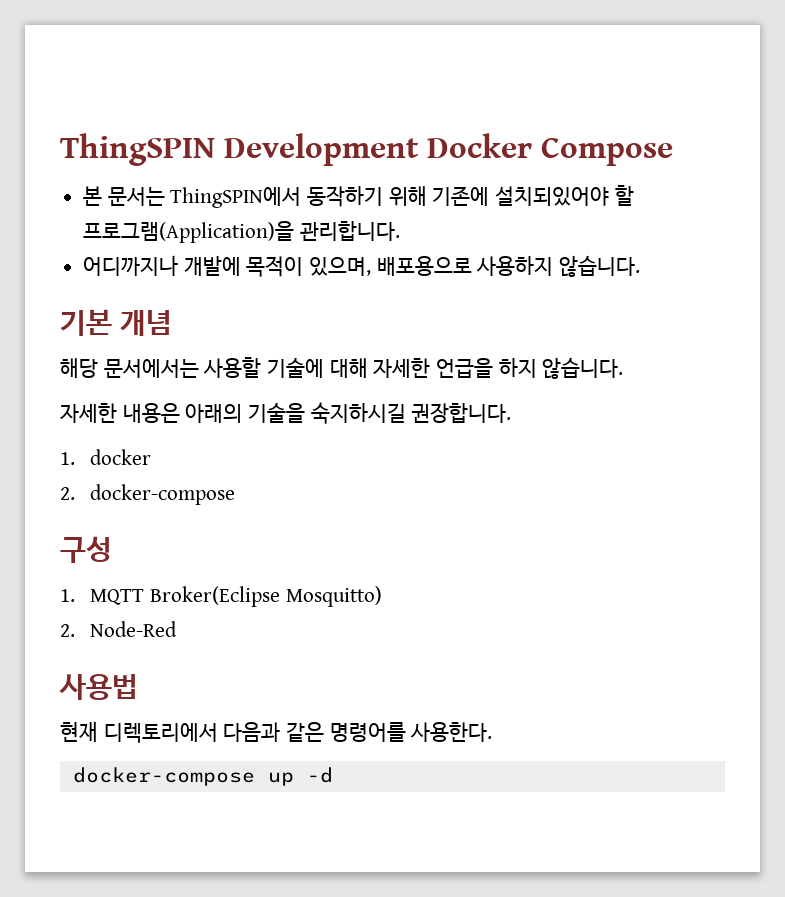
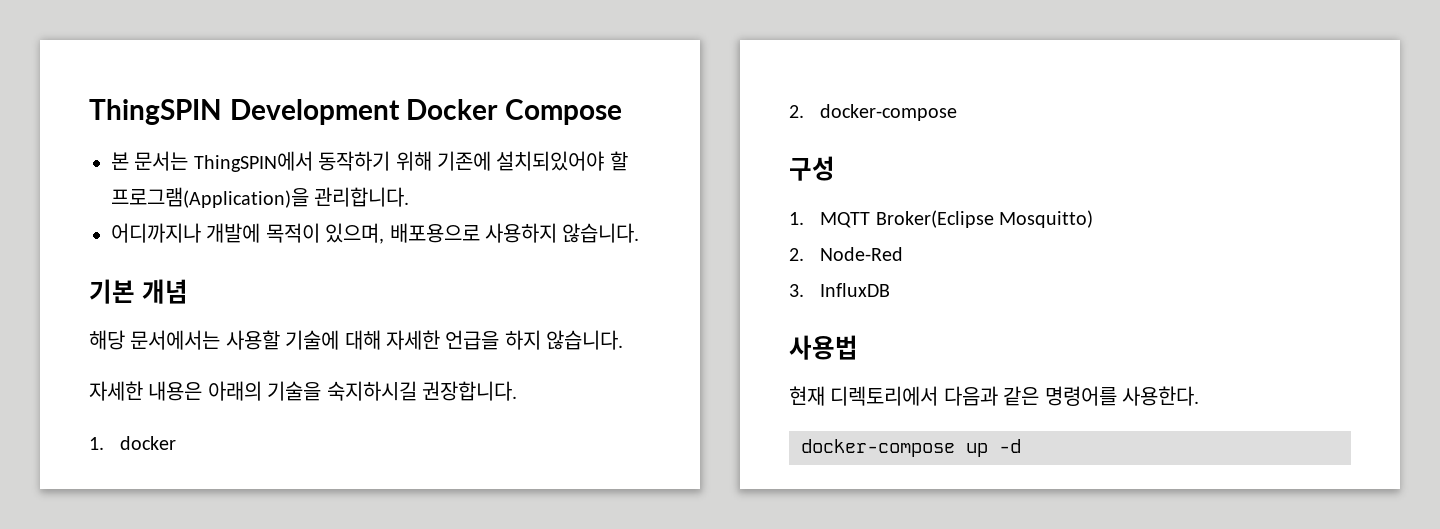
(178, 629) none -> [789,283,891,297] // 3. InfluxDB

